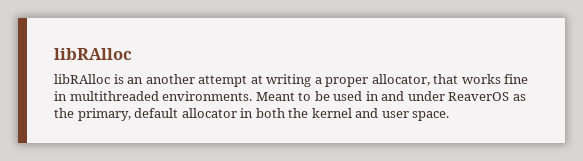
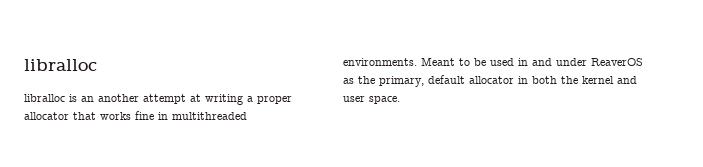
[54,48,132,60] [54,74,110,84] libRAlloc // libRAlloc -> [24,59,97,71] [24,94,65,102] libralloc // libralloc
[371,74,430,86] allocator, -> [24,112,69,120] allocator

